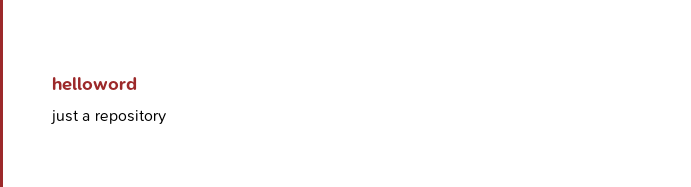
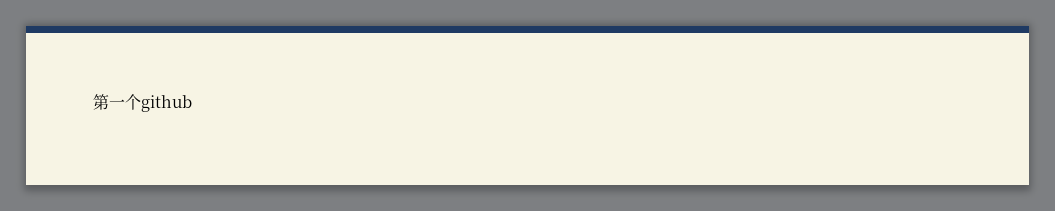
[52,77,137,91] [50,110,166,125] helloword // just a repository -> [93,94,192,112] 第一个github

